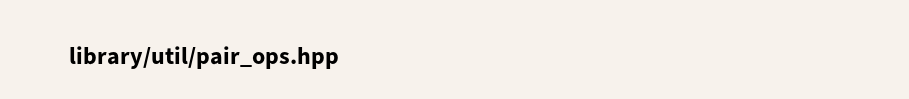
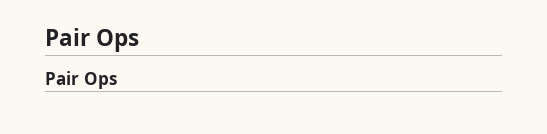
[69,46,339,69] library/util/pair_ops.hpp -> [45,28,140,52] [45,71,117,89] Pair Ops // Pair Ops

